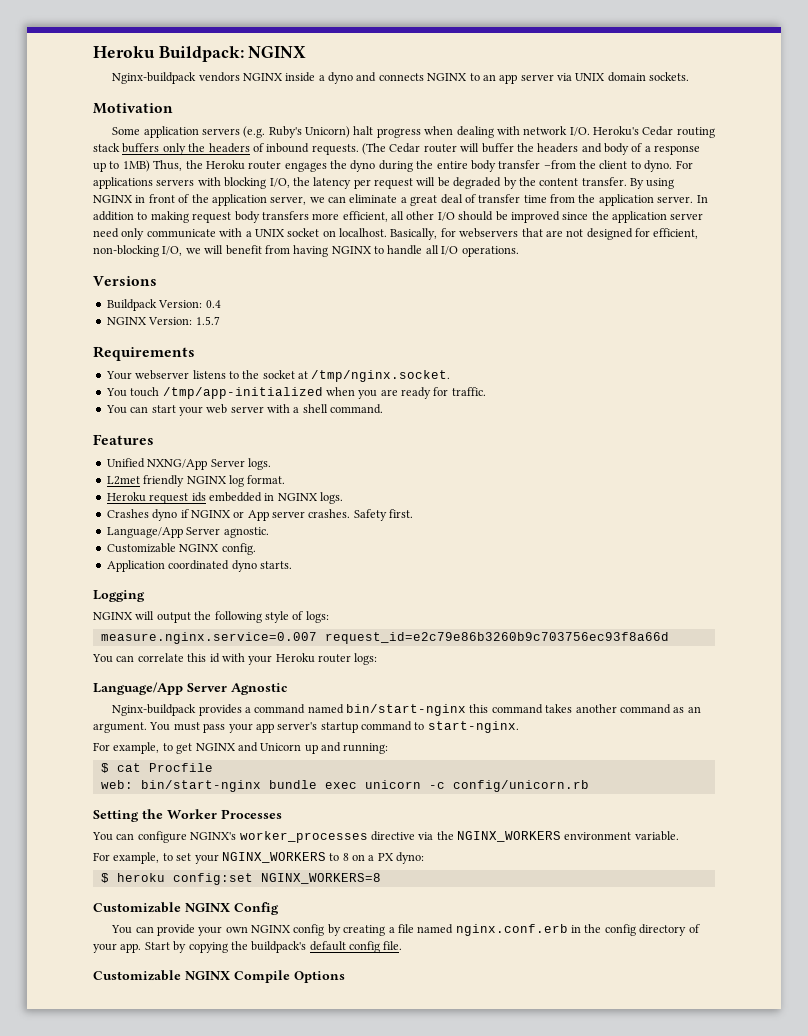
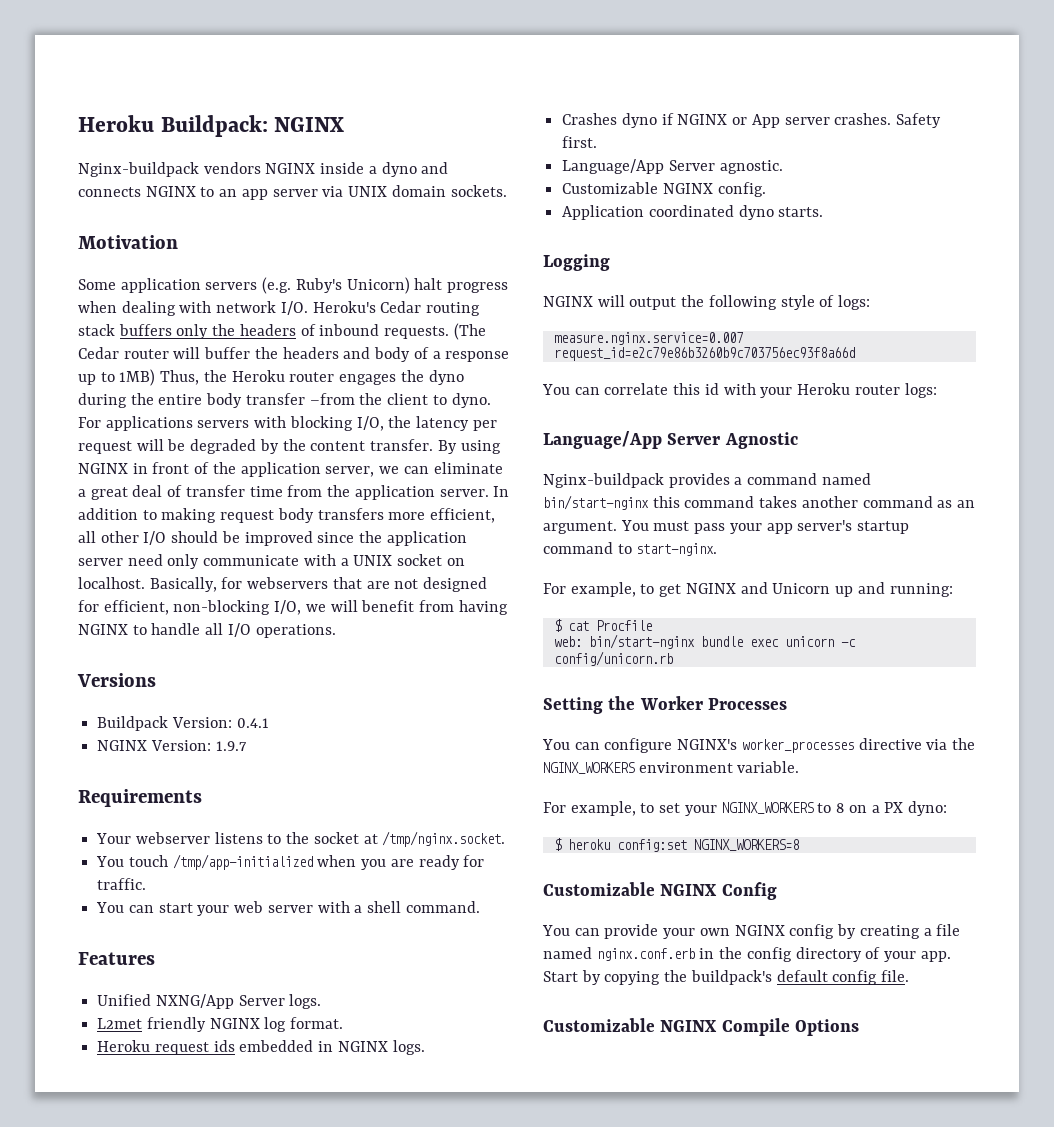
[205,300,221,308] 0.4 -> [236,718,269,728] 0.4.1
[195,316,220,325] 1.5.7 -> [215,741,247,751] 1.9.7

